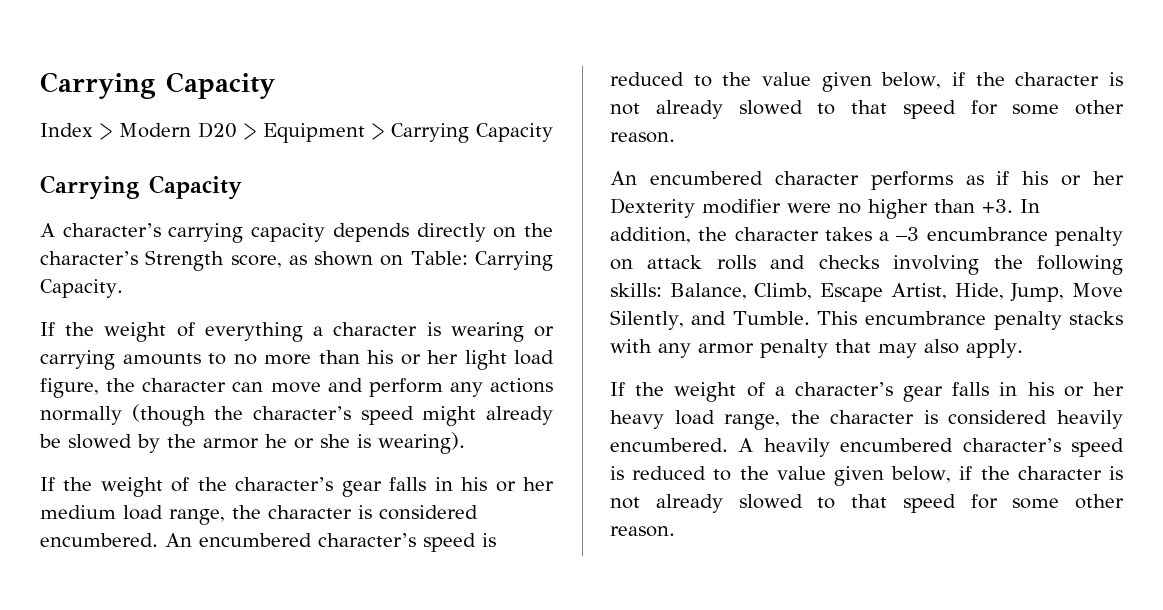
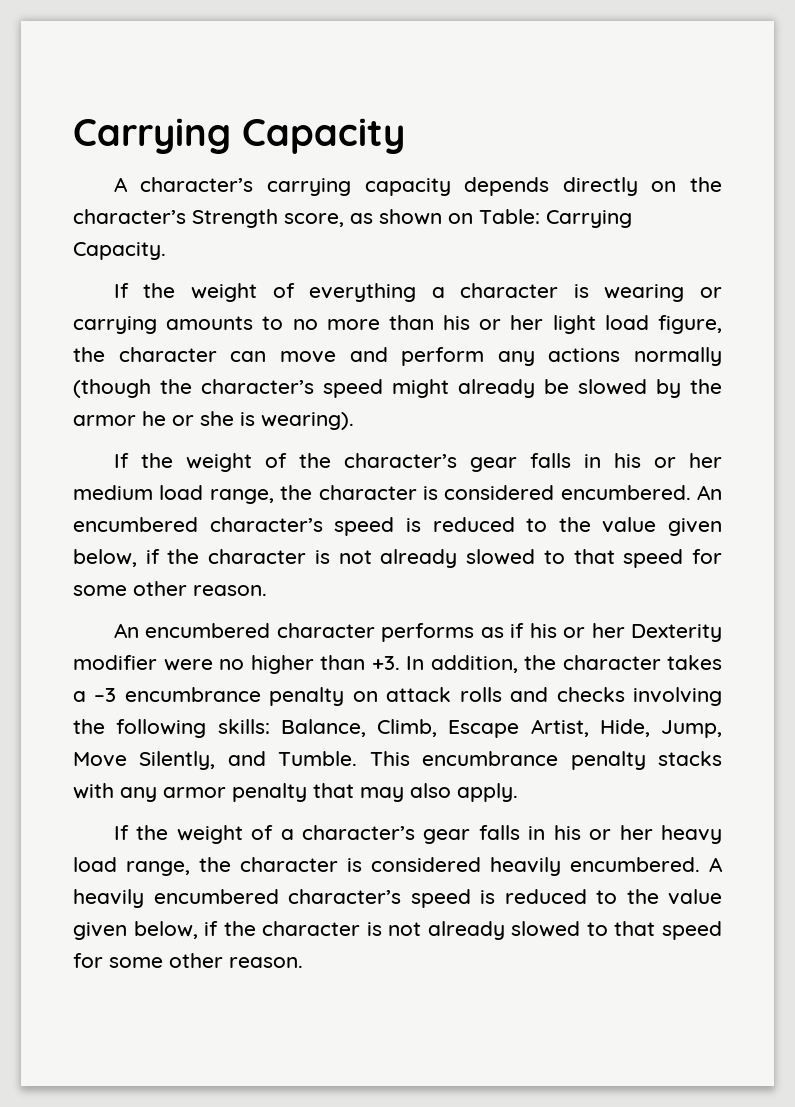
[40,72,275,99] [40,122,553,143] [40,175,242,200] Carrying Capacity // Index > Modern D20 > Equipment > Carrying Capacity // Carrying Capacity -> [73,118,405,154] Carrying Capacity

